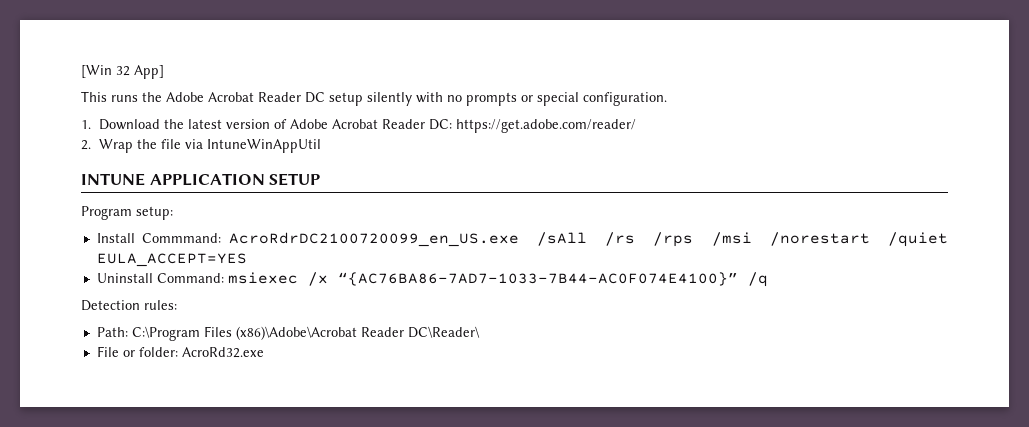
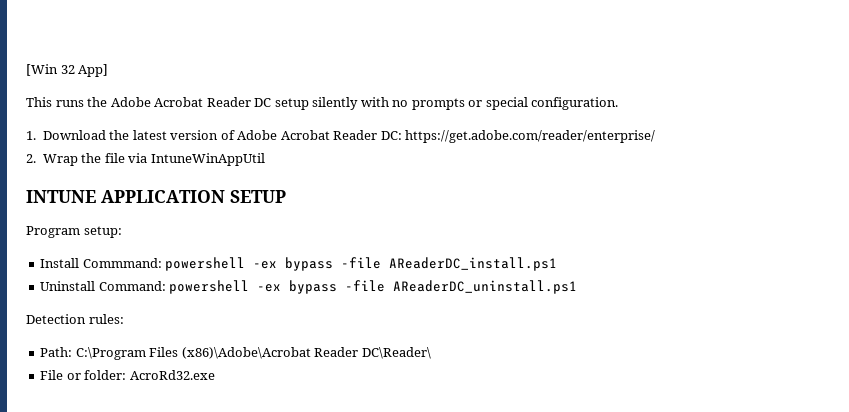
[455,119,636,133] https://get.adobe.com/reader/ -> [405,130,656,143] https://get.adobe.com/reader/enterprise/
[228,232,948,247] [96,253,247,267] [96,272,768,287] AcroRdrDC2100720099_en_US.exe /sAll /rs /rps /msi /norestart /quiet EULA_ACCEPT=YES // Uninstall Command: msiexec /x “{AC76BA86-7AD7-1033-7B44-AC0F074E4100}” /q -> [165,257,558,271] [40,280,578,294] powershell -ex bypass -file AReaderDC_install.ps1 // Uninstall Command: powershell -ex bypass -file AReaderDC_uninstall.ps1

